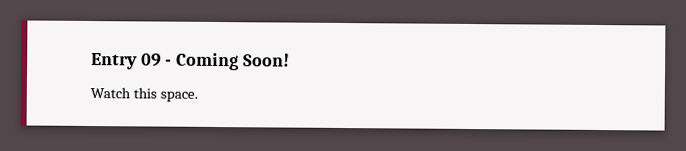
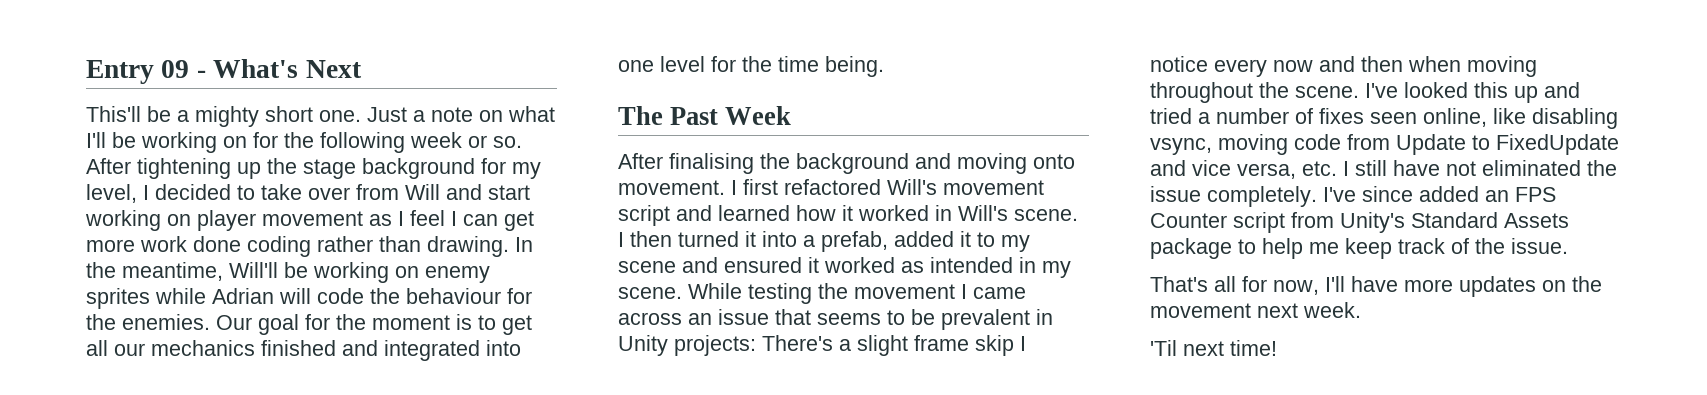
[176,52,290,71] [90,87,198,102] Coming Soon! // Watch this space. -> [213,59,362,78] [86,106,555,127] [86,132,522,153] [86,158,541,179] [86,184,530,203] [85,210,534,231] [86,236,533,257] [86,262,490,283] [86,288,532,309] [86,314,532,335] [86,340,521,361] [618,56,884,77] [618,106,792,125] [618,153,1075,174] [618,179,1044,195] [618,205,1078,226] [618,231,1030,252] [618,257,1071,278] [618,283,1026,304] [618,309,1053,330] [618,335,1026,356] [1150,56,1537,77] [1150,82,1580,103] [1150,108,1618,129] [1150,134,1619,155] [1150,160,1617,179] [1150,186,1556,207] [1150,212,1569,233] [1150,238,1568,259] [1150,276,1602,297] [1150,302,1361,318] [1150,340,1277,356] What's Next // This'll be a mighty short one. Just a note on what I'll be working on for the following week or so. After tightening up the stage background for my level, I decided to take over from Will and start working on player movement as I feel I can get more work done coding rather than drawing. In the meantime, Will'll be working on enemy sprites while Adrian will code the behaviour for the enemies. Our goal for the moment is to get all our mechanics finished and integrated into one level for the time being. // The Past Week // After finalising the background and moving onto movement. I first refactored Will's movement script and learned how it worked in Will's scene. I then turned it into a prefab, added it to my scene and ensured it worked as intended in my scene. While testing the movement I came across an issue that seems to be prevalent in Unity projects: There's a slight frame skip I notice every now and then when moving throughout the scene. I've looked this up and tried a number of fixes seen online, like disabling vsync, moving code from Update to FixedUpdate and vice versa, etc. I still have not eliminated the issue completely. I've since added an FPS Counter script from Unity's Standard Assets package to help me keep track of the issue. // That's all for now, I'll have more updates on the movement next week. // 'Til next time!

